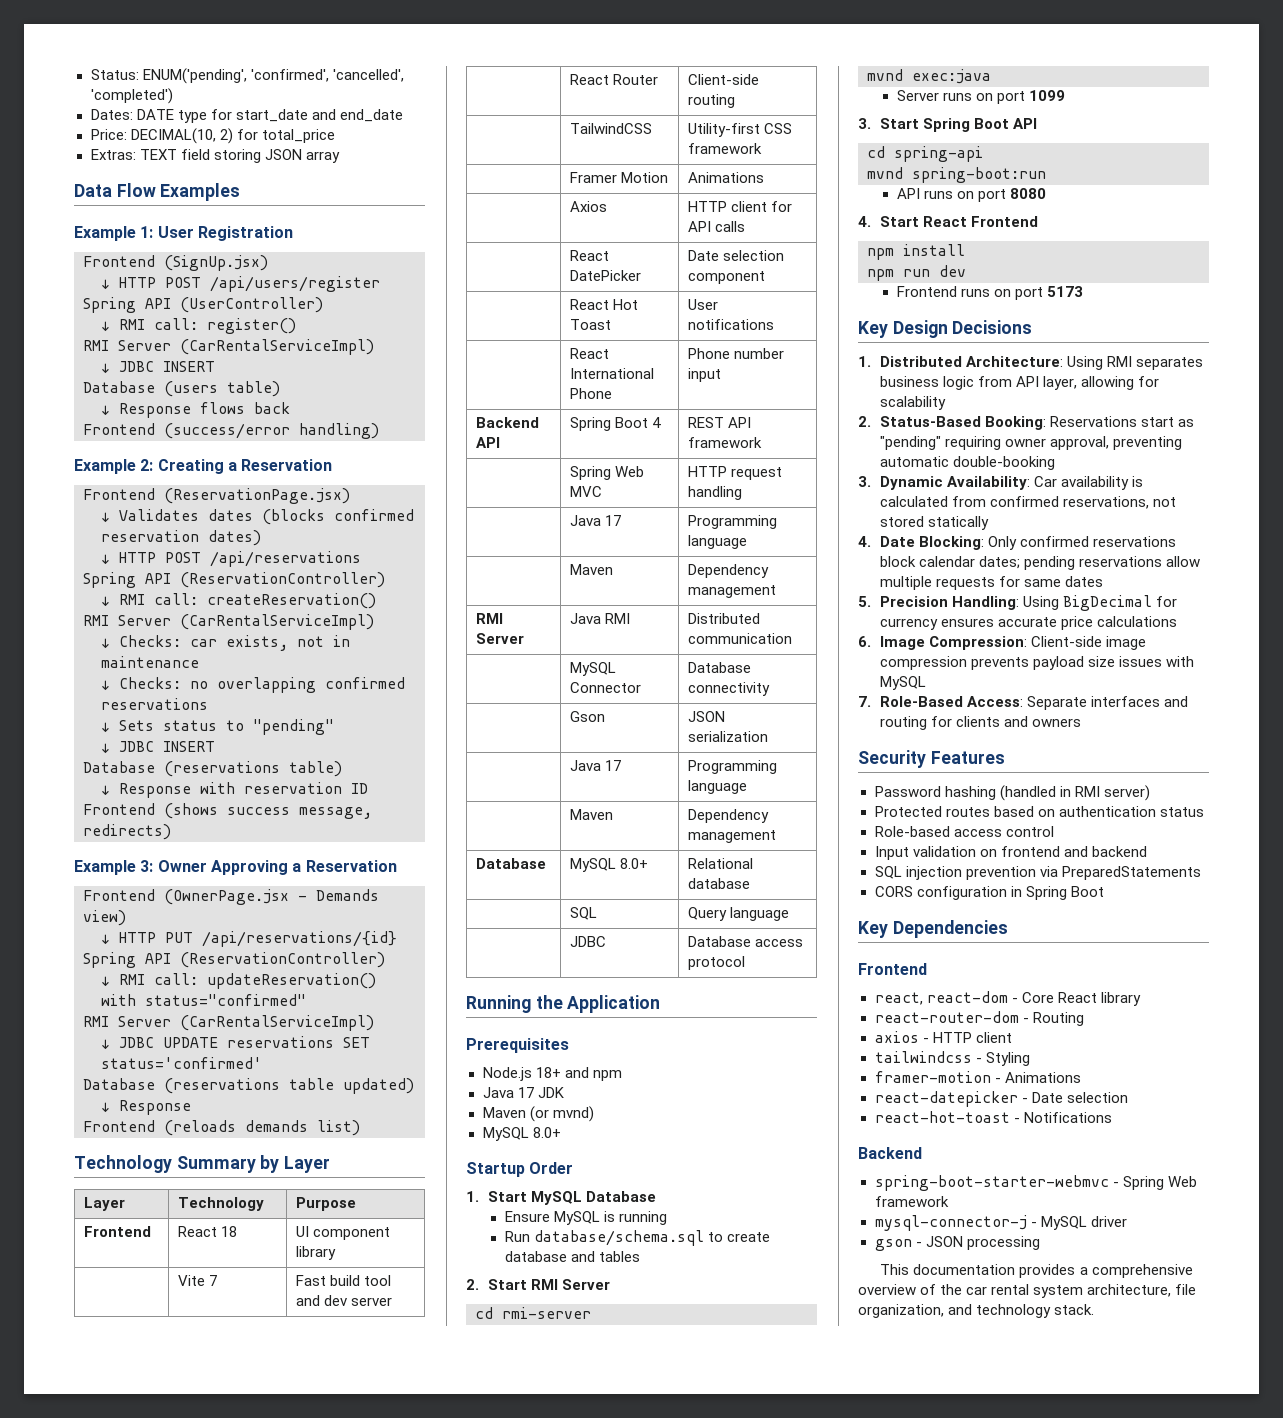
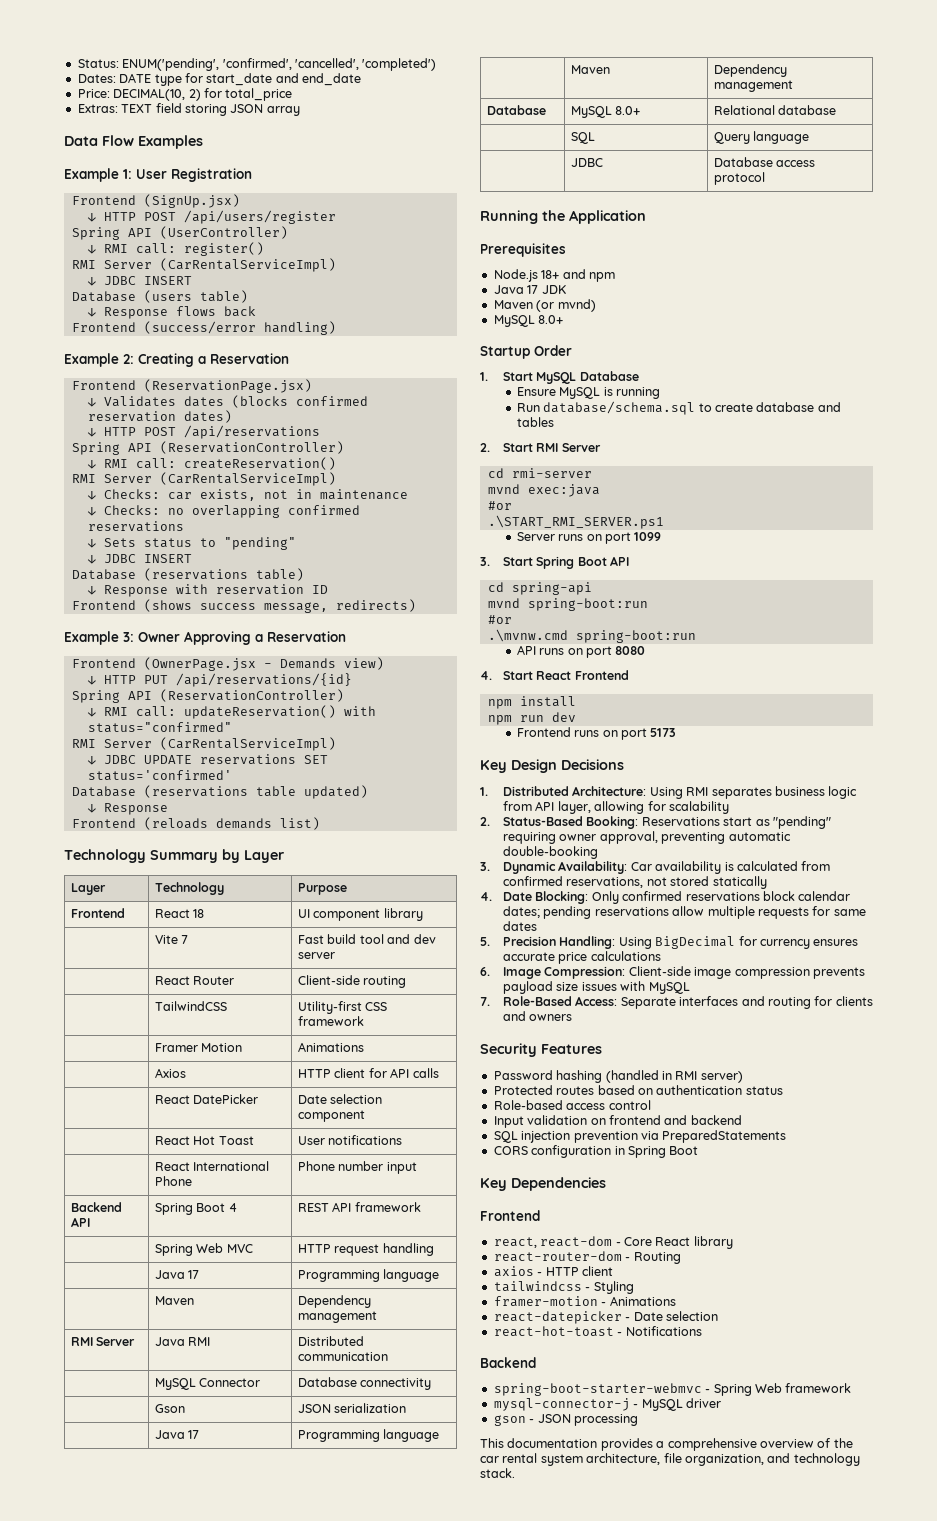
(991, 76) none -> [487,501,512,510] [487,515,664,529] // #or // .\START_RMI_SERVER.ps1
(1046, 175) none -> [487,615,512,624] [487,629,696,643] // #or // .\mvnw.cmd spring-boot:run

